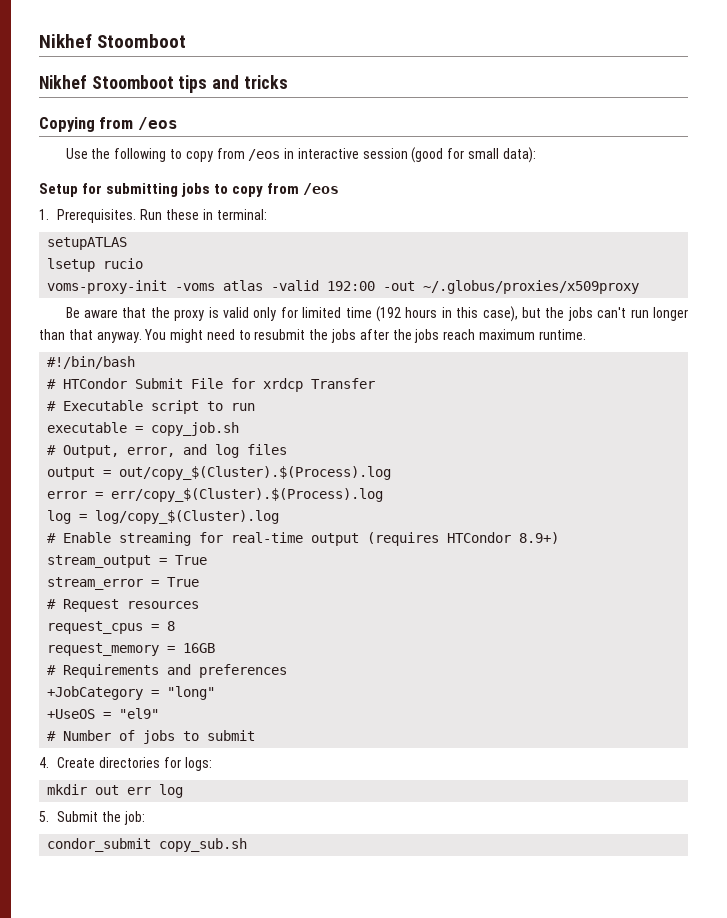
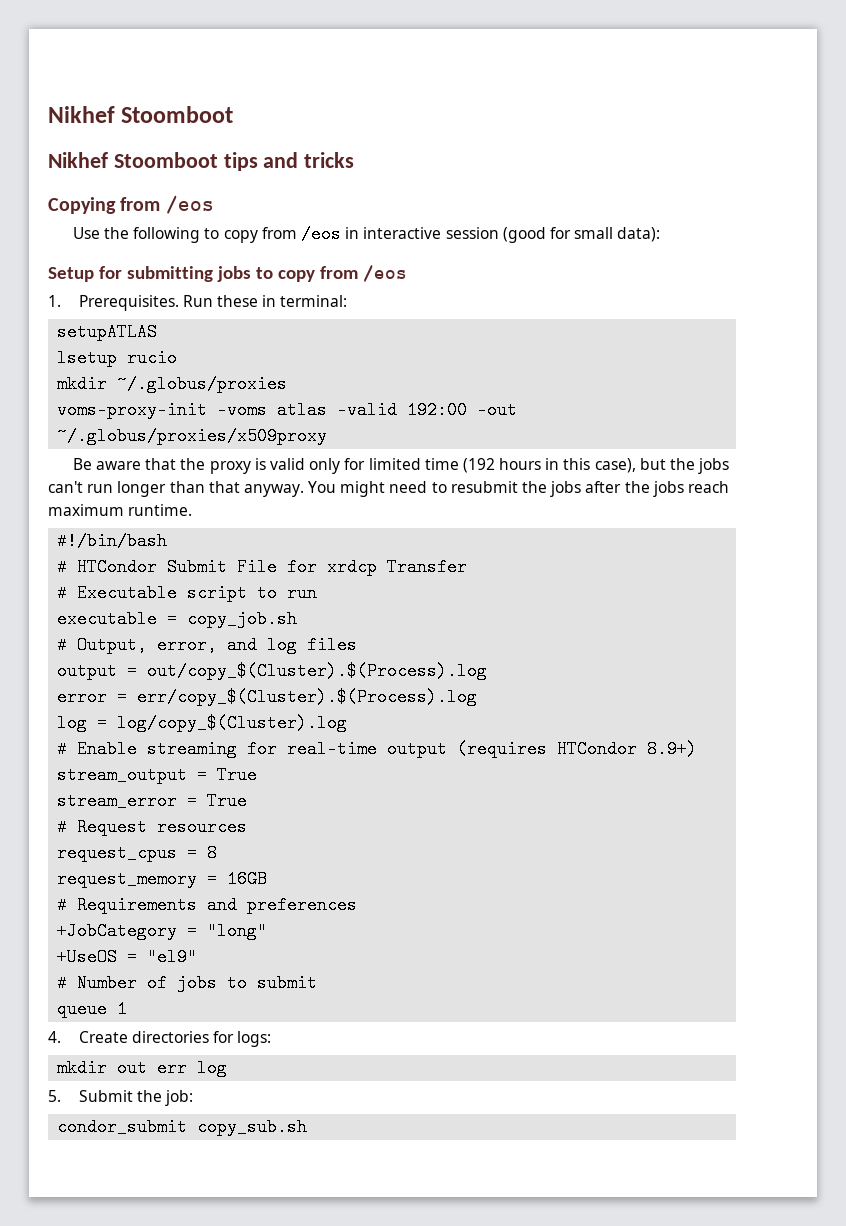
(144, 263) none -> [57,375,288,393] // mkdir ~/.globus/proxies
(256, 735) none -> [57,1000,128,1018] // queue 1

